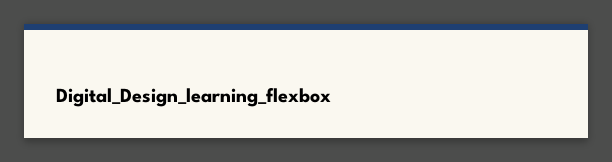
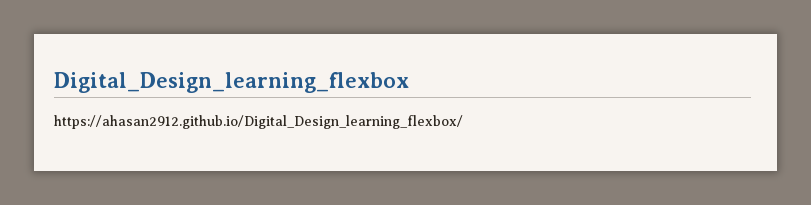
(331, 97) none -> [54,115,463,129] // https://ahasan2912.github.io/Digital_Design_learning_flexbox/

